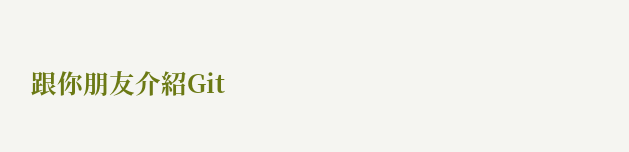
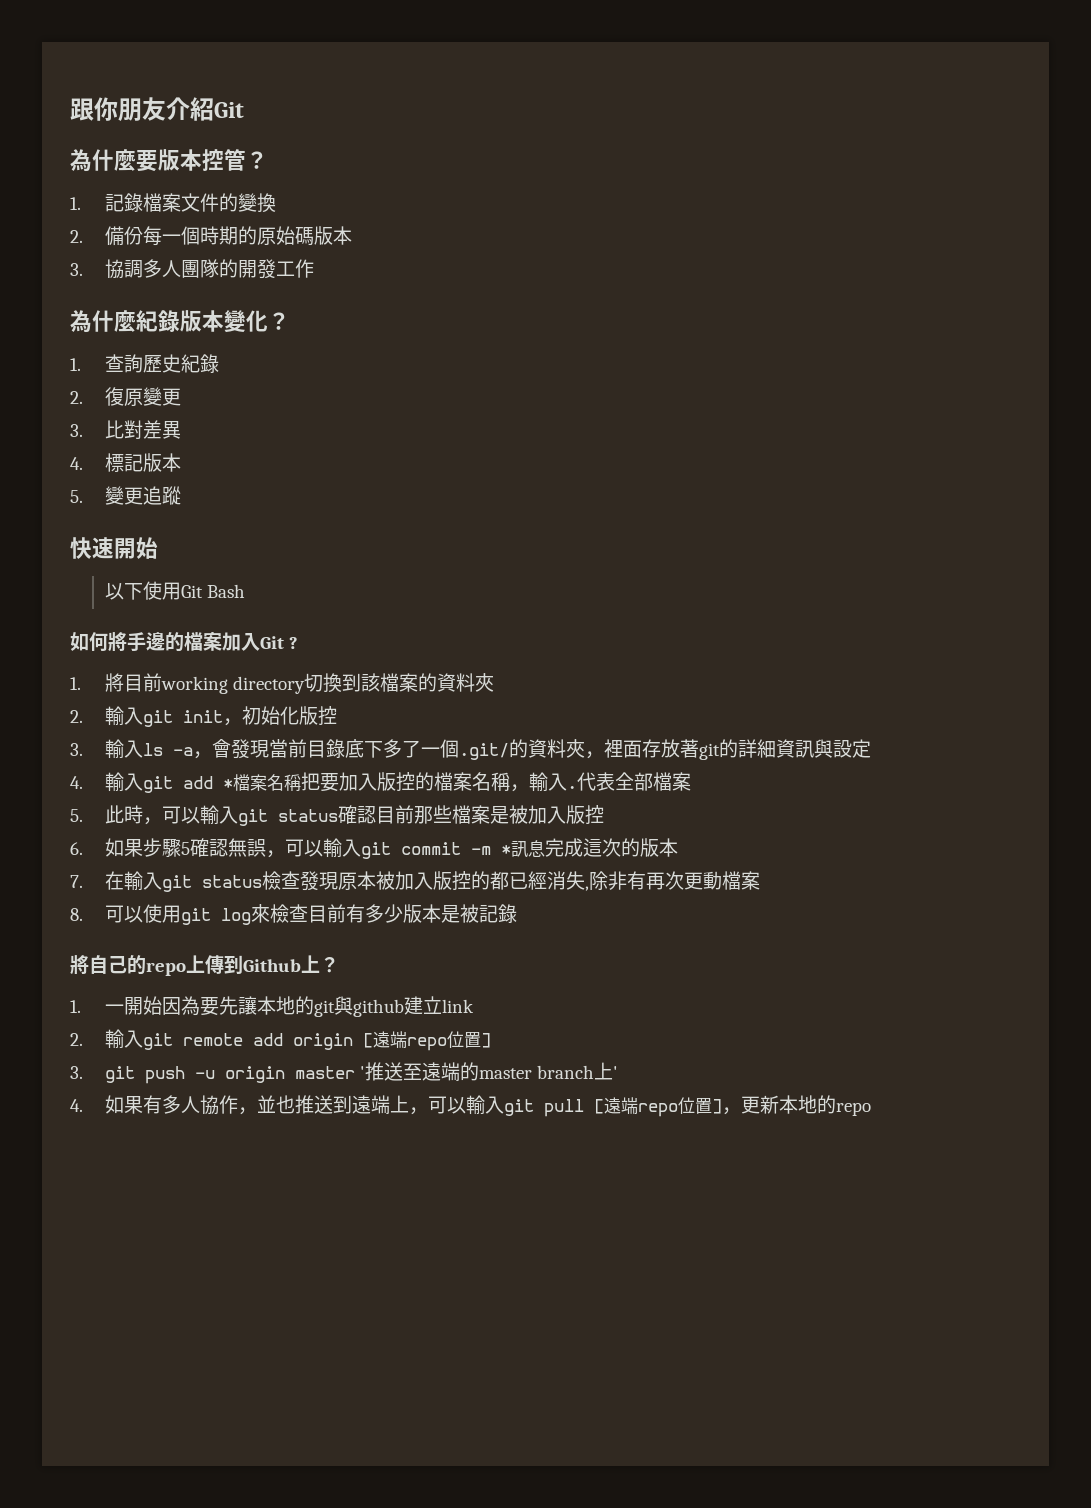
(225, 82) none -> [70,149,268,172] [70,193,276,213] [70,226,352,246] [70,259,314,279] [70,310,290,333] [70,354,219,373] [70,387,181,406] [70,420,181,439] [70,453,181,472] [70,486,181,505] [70,537,158,559] [104,581,246,600] [70,632,299,652] [70,673,495,694] [70,706,337,727] [70,739,871,760] [70,772,691,793] [70,805,604,826] [70,838,678,859] [70,871,760,892] [70,904,517,925] [70,955,339,976] [70,996,474,1017] [70,1029,491,1051] [70,1062,619,1084] [70,1095,871,1117] // 為什麼要版本控管？ // 1.記錄檔案文件的變換 // 2.備份每一個時期的原始碼版本 // 3.協調多人團隊的開發工作 // 為什麼紀錄版本變化？ // 1.查詢歷史紀錄 // 2.復原變更 // 3.比對差異 // 4.標記版本 // 5.變更追蹤 // 快速開始 // 以下使用Git Bash // 如何將手邊的檔案加入Git ? // 1.將目前working directory切換到該檔案的資料夾 // 2.輸入git init，初始化版控 // 3.輸入ls -a，會發現當前目錄底下多了一個.git/的資料夾，裡面存放著git的詳細資訊與設定 // 4.輸入git add *檔案名稱把要加入版控的檔案名稱，輸入.代表全部檔案 // 5.此時，可以輸入git status確認目前那些檔案是被加入版控 // 6.如果步驟5確認無誤，可以輸入git commit -m *訊息完成這次的版本 // 7.在輸入git status檢查發現原本被加入版控的都已經消失,除非有再次更動檔案 // 8.可以使用git log來檢查目前有多少版本是被記錄 // 將自己的repo上傳到Github上？ // 1.一開始因為要先讓本地的git與github建立link // 2.輸入git remote add origin [遠端repo位置] // 3. git push -u origin master '推送至遠端的master branch上' // 4.如果有多人協作，並也推送到遠端上，可以輸入git pull [遠端repo位置]，更新本地的repo

